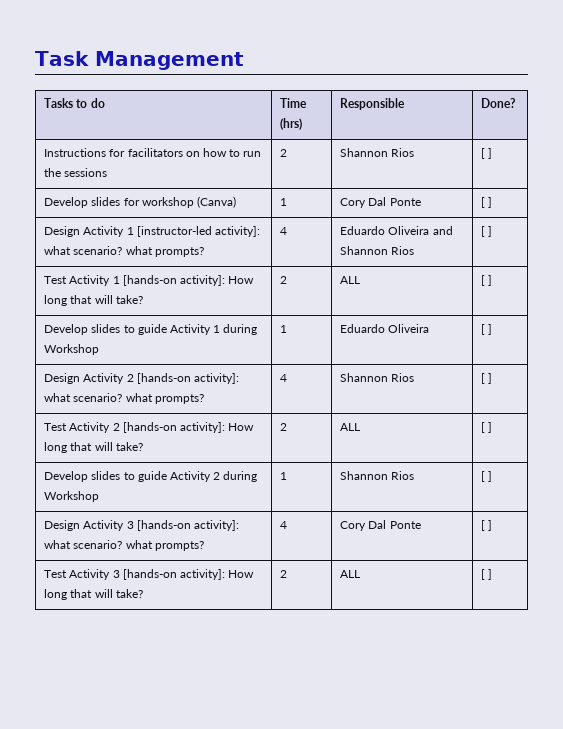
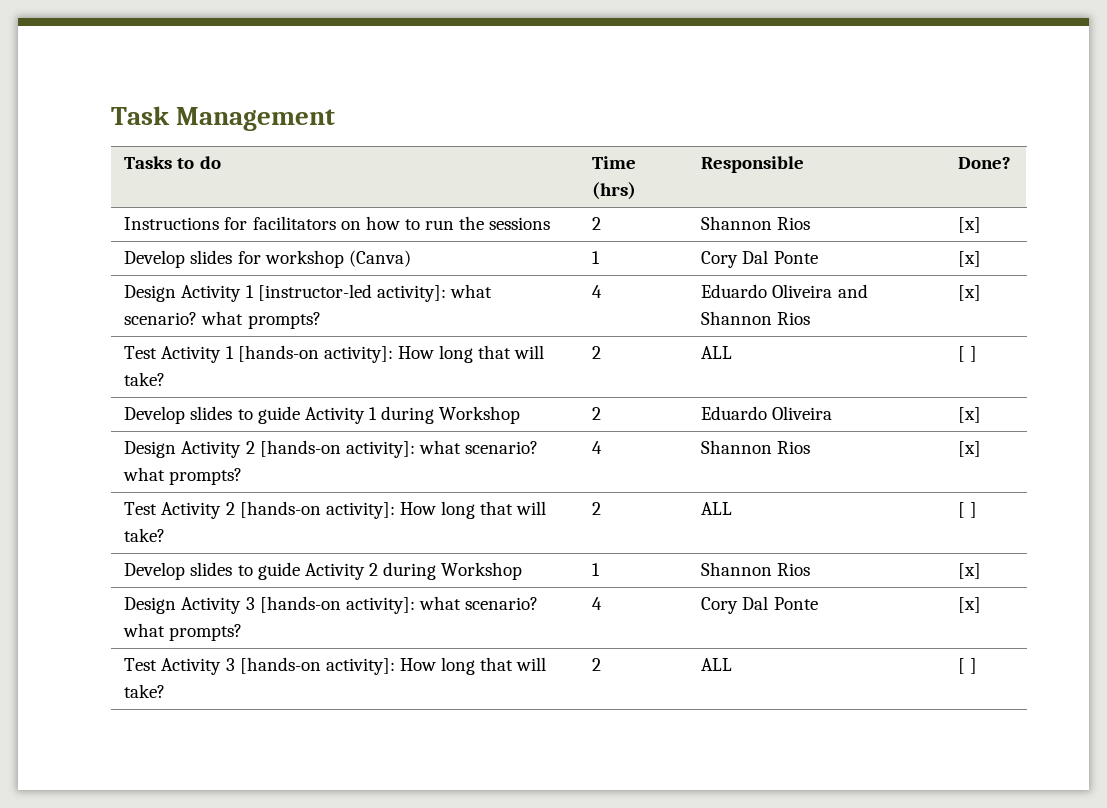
[481,148,493,159] [ ] -> [958,217,982,233] [x]
[481,197,493,208] [ ] -> [958,251,982,267] [x]
[481,226,493,237] [ ] -> [958,285,982,301] [x]
[280,325,288,333] 1 -> [592,407,602,420] 2
[481,324,493,335] [ ] -> [958,407,982,423] [x]
[481,373,493,384] [ ] -> [958,441,982,457] [x]
[481,471,493,482] [ ] -> [958,563,982,579] [x]
[481,520,493,531] [ ] -> [958,597,982,613] [x]

